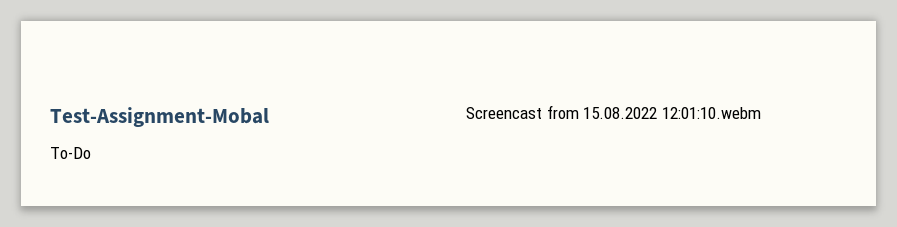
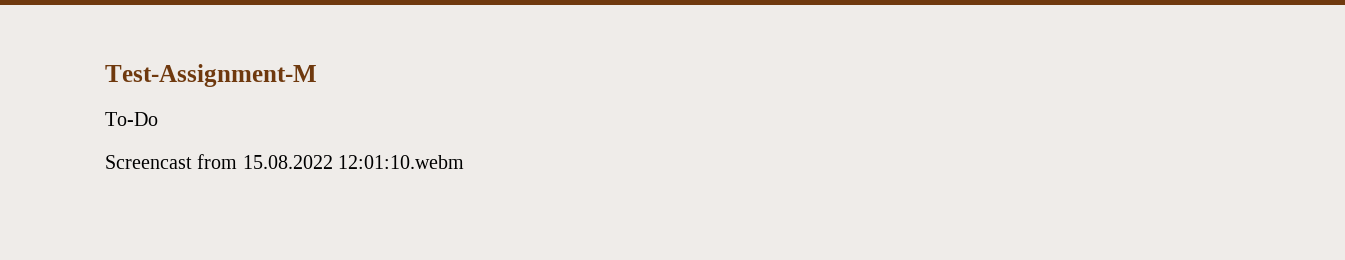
[50,107,269,127] Test-Assignment-Mobal -> [105,64,317,87] Test-Assignment-M

